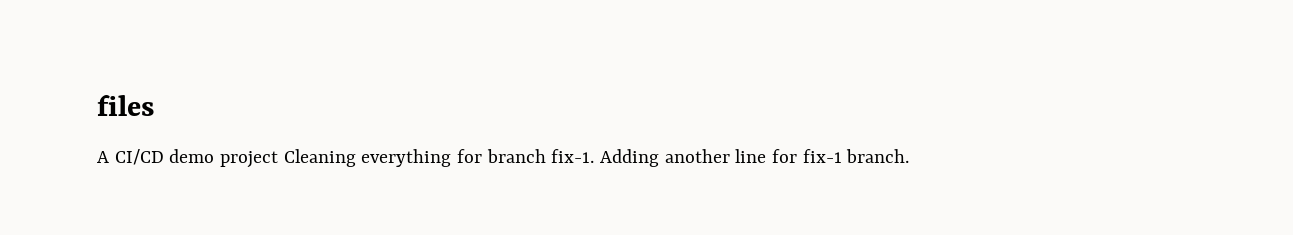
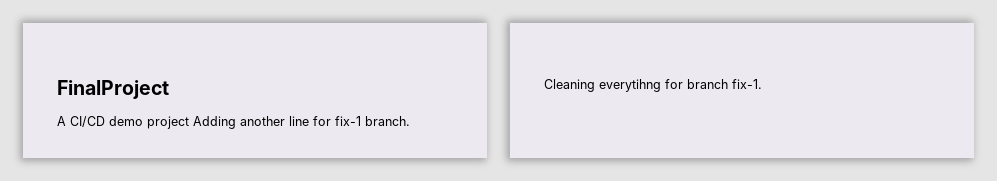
[97,95,154,116] files -> [57,80,169,99] FinalProject
[283,149,595,167] Cleaning everything for branch fix-1. -> (189, 122) none
(910, 156) none -> [544,79,762,92] Cleaning everytihng for branch fix-1.

